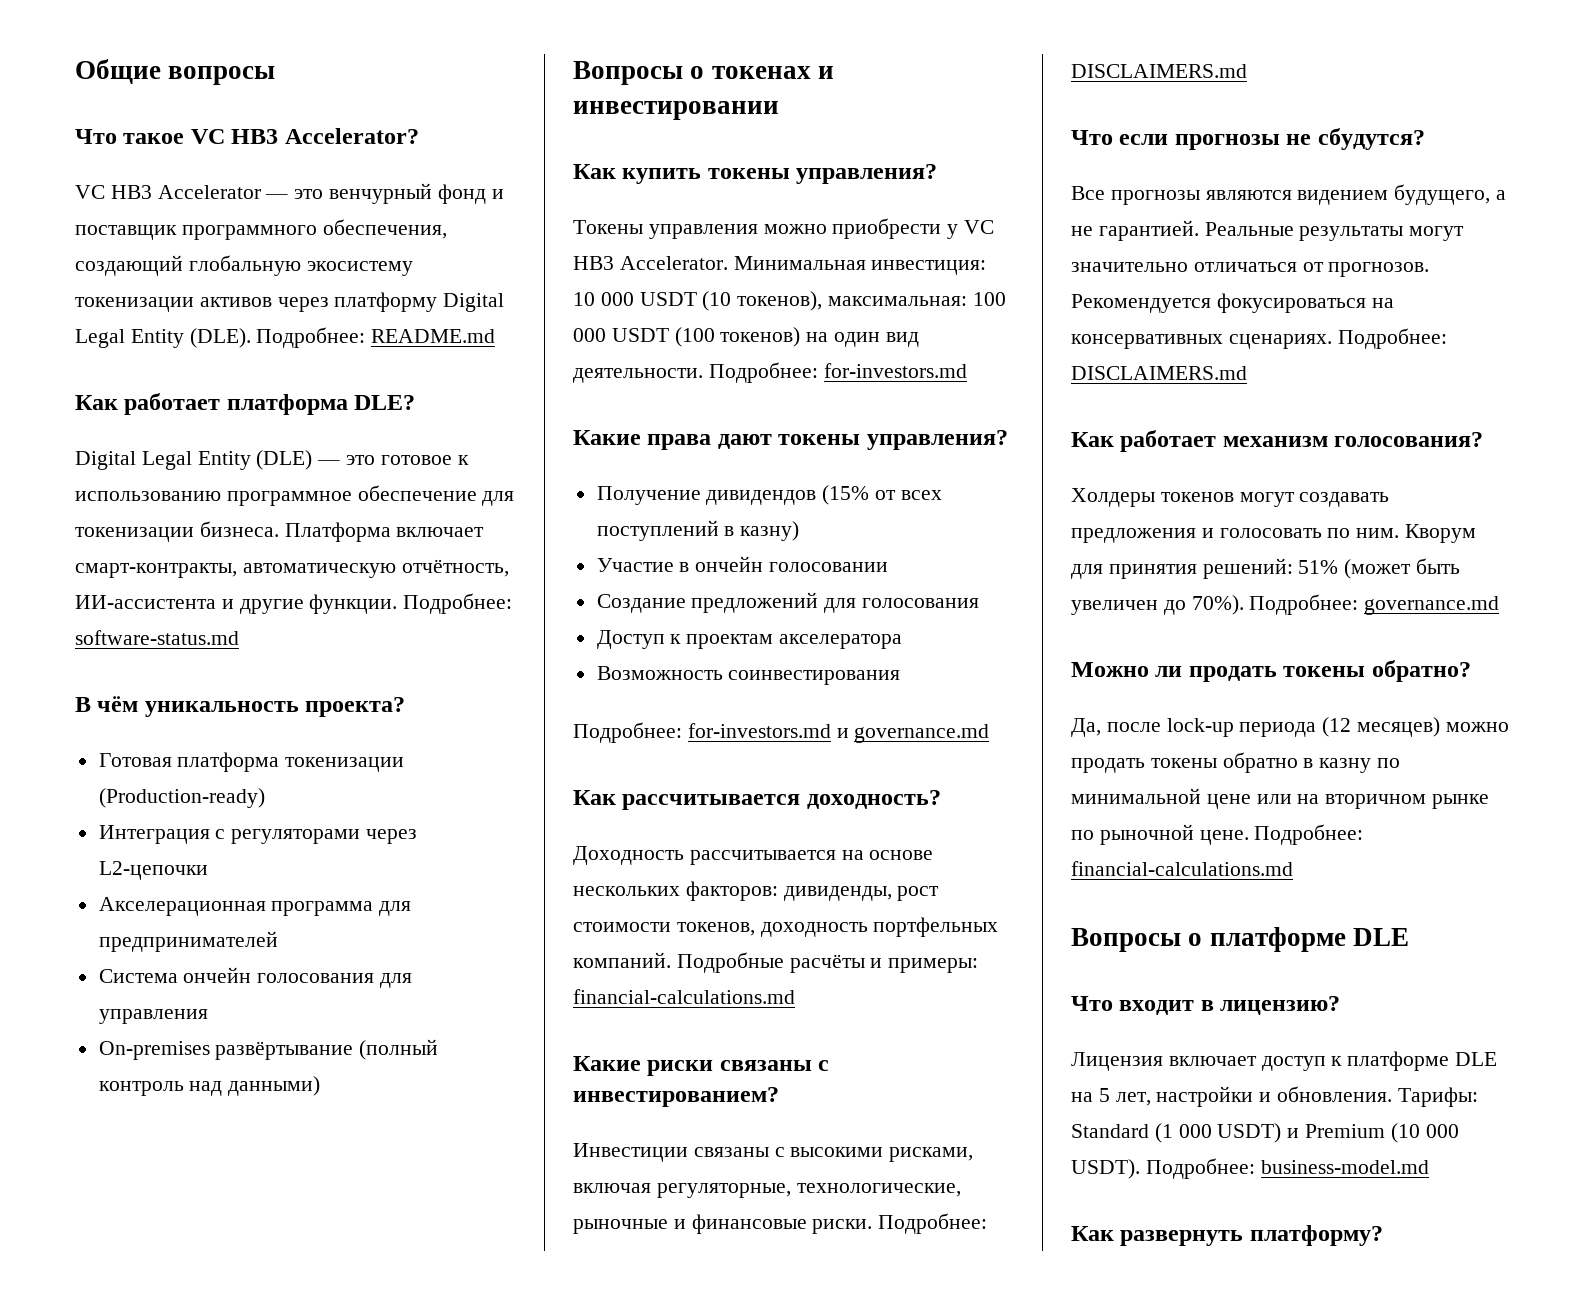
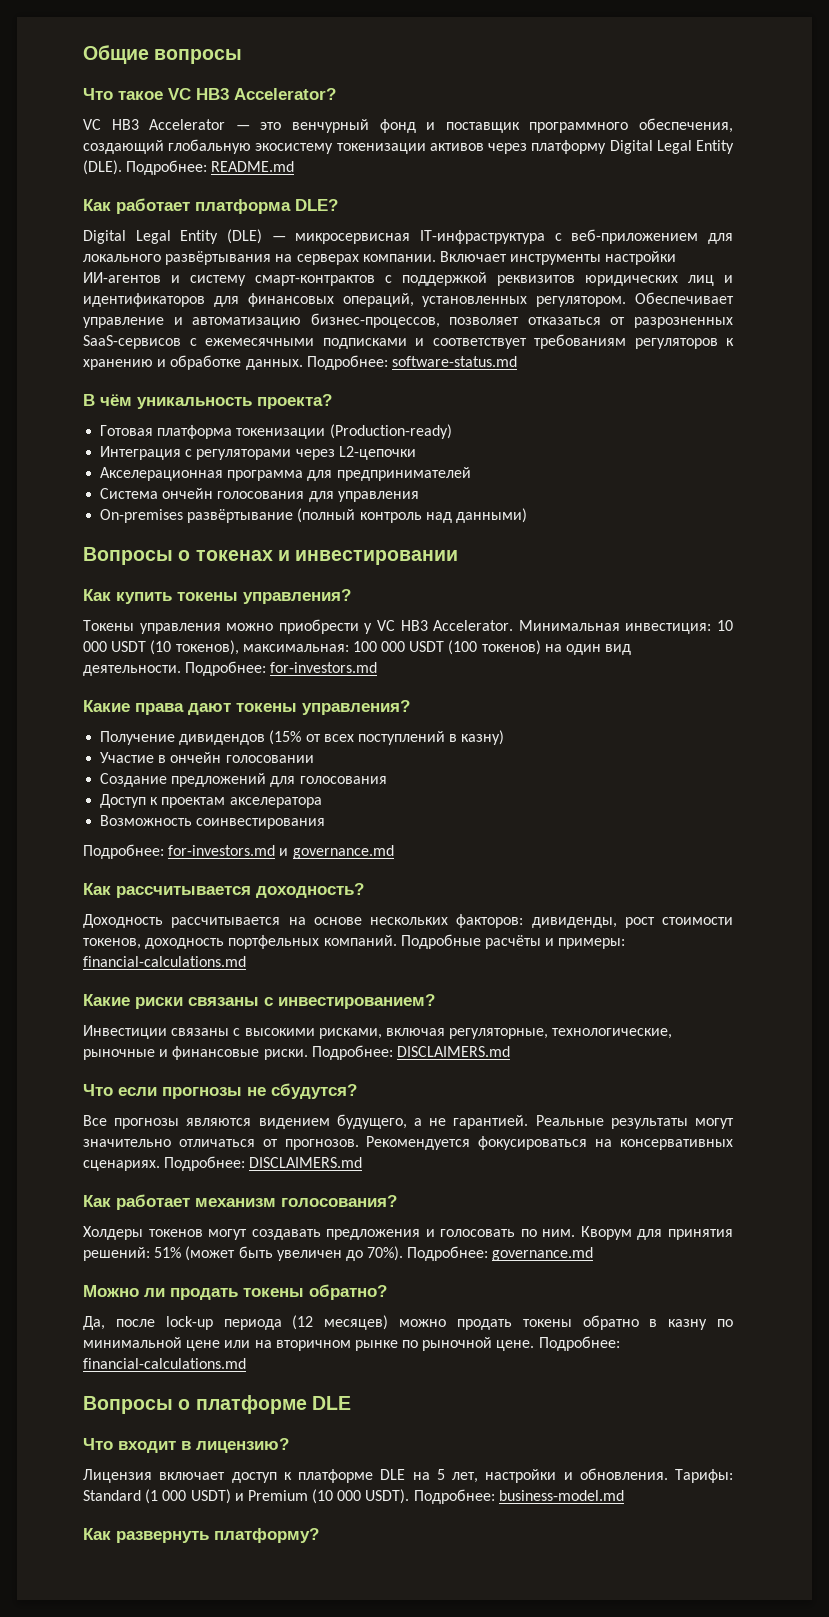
[346,455,469,465] [75,485,515,506] [75,521,485,542] [75,559,509,578] [75,594,398,614] это готовое к использованию программное обеспечение для токенизации бизнеса. Платформа включает смарт-контракты, автоматическую отчётность, ИИ-ассистента и другие функции. -> [295,229,734,244] [83,251,677,265] [83,272,733,286] [83,292,734,307] [83,313,733,328] [83,334,734,349] [83,355,303,370] микросервисная IT-инфраструктура с веб-приложением для локального развёртывания на серверах компании. Включает инструменты настройки ИИ-агентов и систему смарт-контрактов с поддержкой реквизитов юридических лиц и идентификаторов для финансовых операций, установленных регулятором. Обеспечивает управление и автоматизацию бизнес-процессов, позволяет отказаться от разрозненных SaaS-сервисов с ежемесячными подписками и соответствует требованиям регуляторов к хранению и обработке данных.

